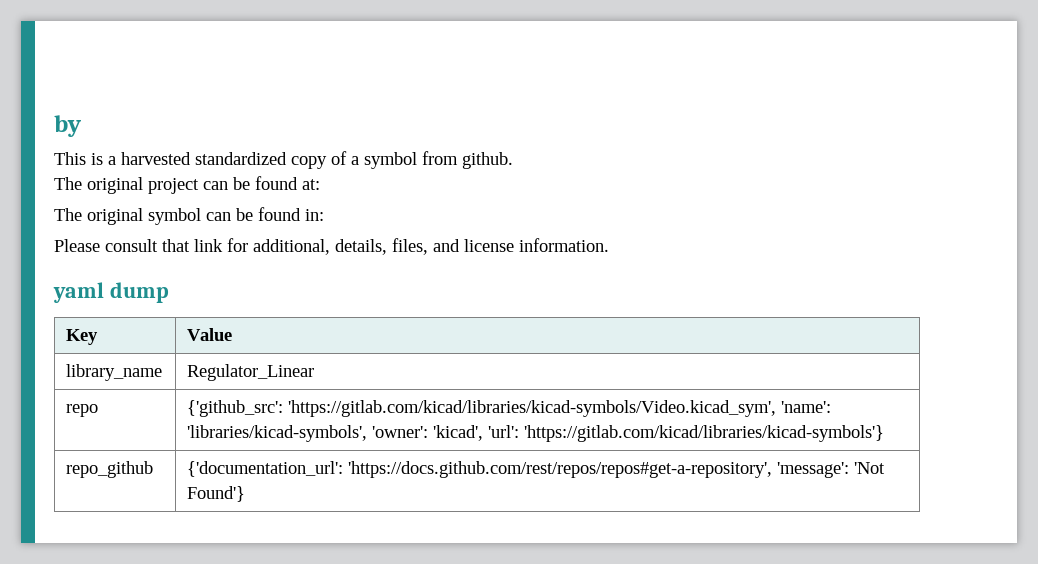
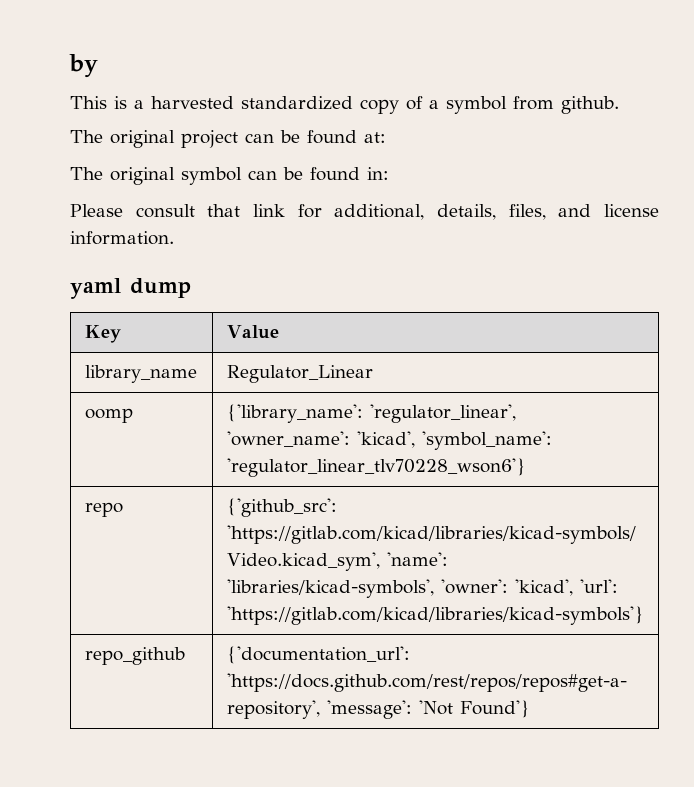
(315, 372) none -> [84,408,133,423] [226,404,516,423] [226,431,552,450] [226,458,526,477] // oomp | {'library_name': 'regulator_linear', 'owner_name': 'kicad', 'symbol_name': 'regulator_linear_tlv70228_wson6'}

